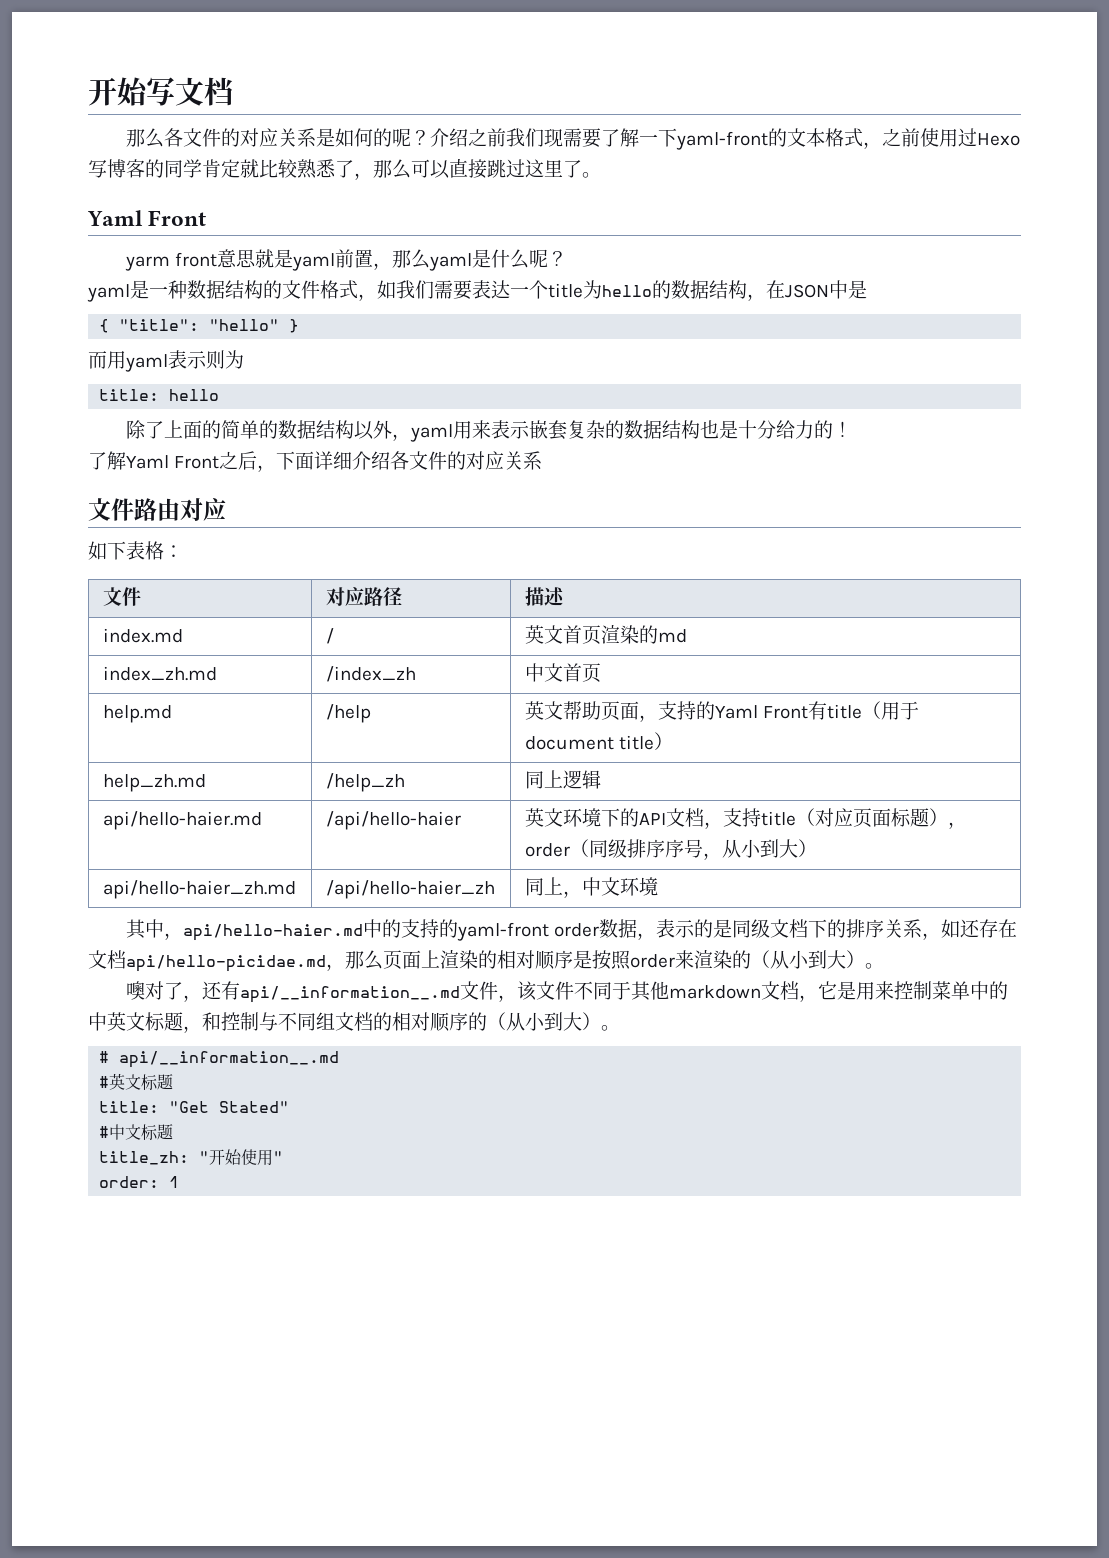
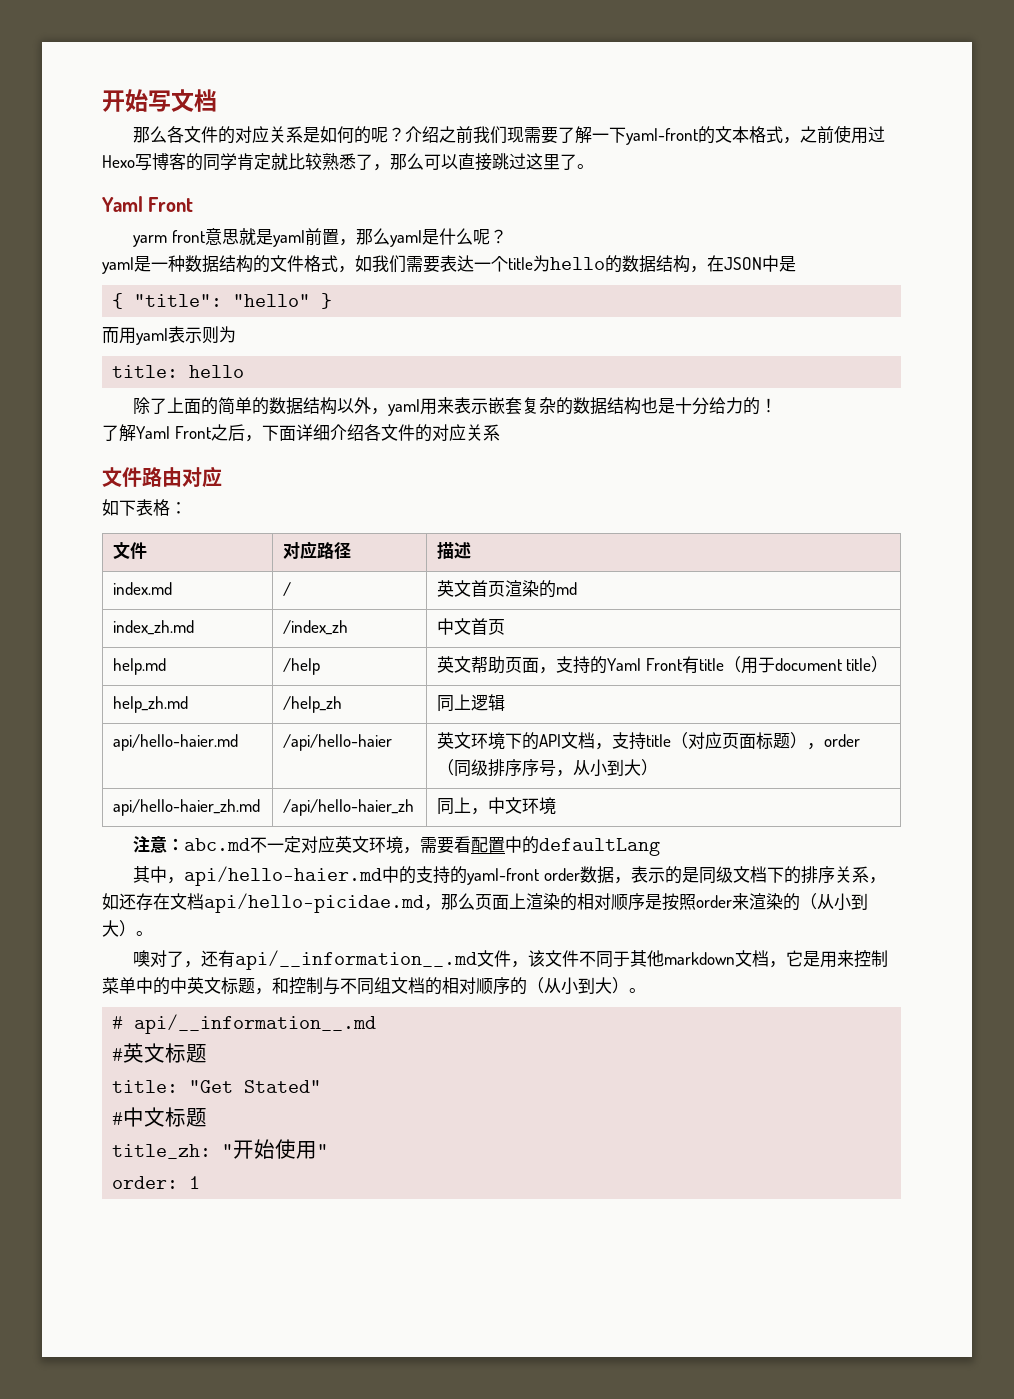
(658, 886) none -> [133,836,661,856] // 注意：abc.md不一定对应英文环境，需要看配置中的defaultLang

